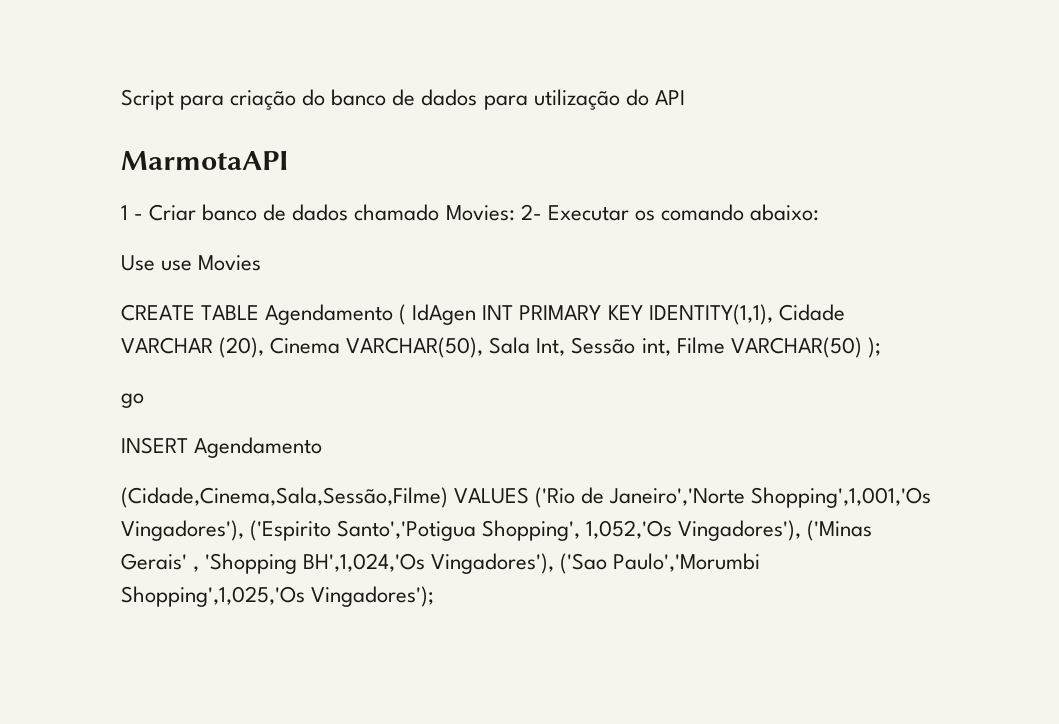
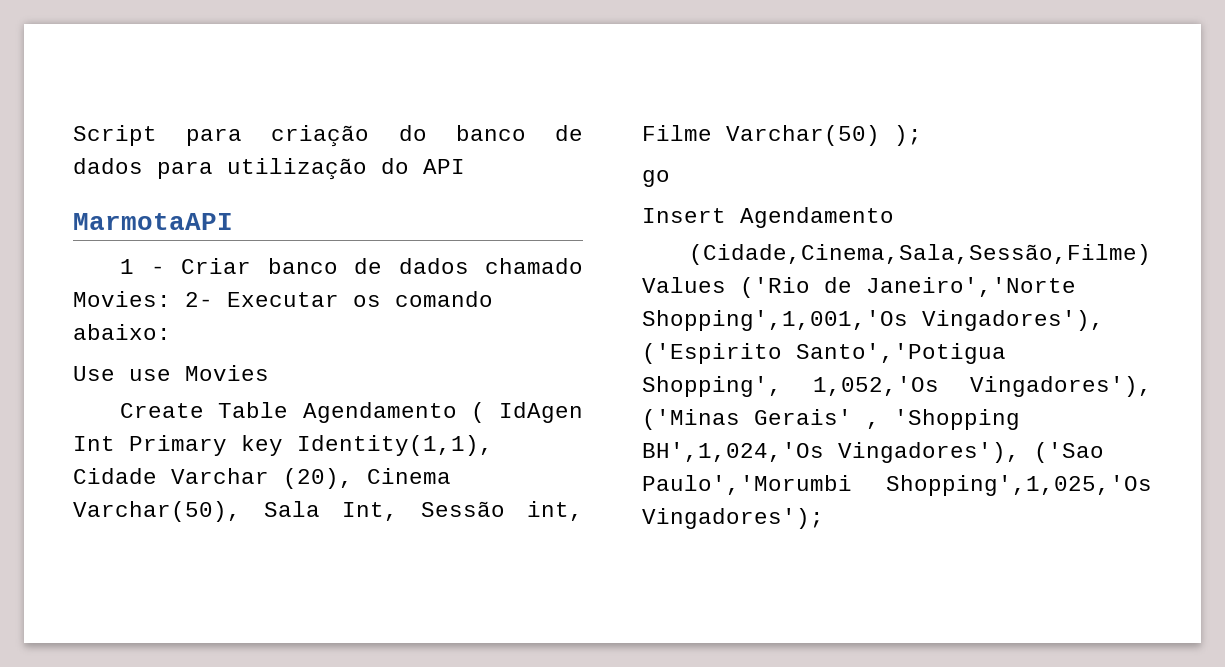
[121,304,260,321] CREATE TABLE -> [120,402,289,418] Create Table
[482,304,845,325] [121,337,213,354] INT PRIMARY KEY IDENTITY(1,1), Cidade VARCHAR -> [73,435,493,456] [73,468,269,484] Int Primary key Identity(1,1), Cidade Varchar
[346,337,484,358] VARCHAR(50), -> [73,501,241,522] Varchar(50),
[730,337,862,358] VARCHAR(50) -> [726,125,880,146] Varchar(50)
[121,437,188,454] INSERT -> [642,208,726,223] Insert
[454,487,530,504] VALUES -> [642,277,726,293] Values

